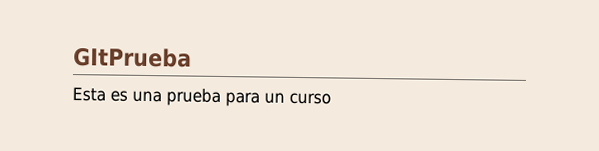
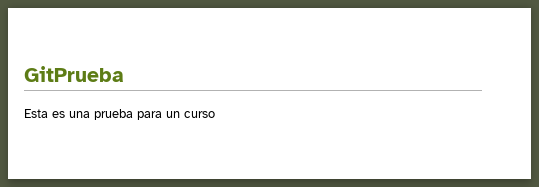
[73,47,192,68] GItPrueba -> [24,66,124,82] GitPrueba

